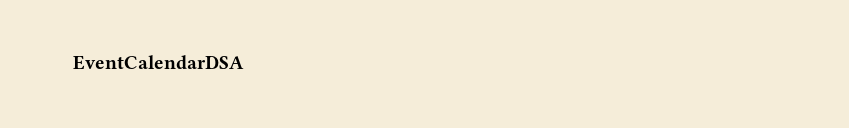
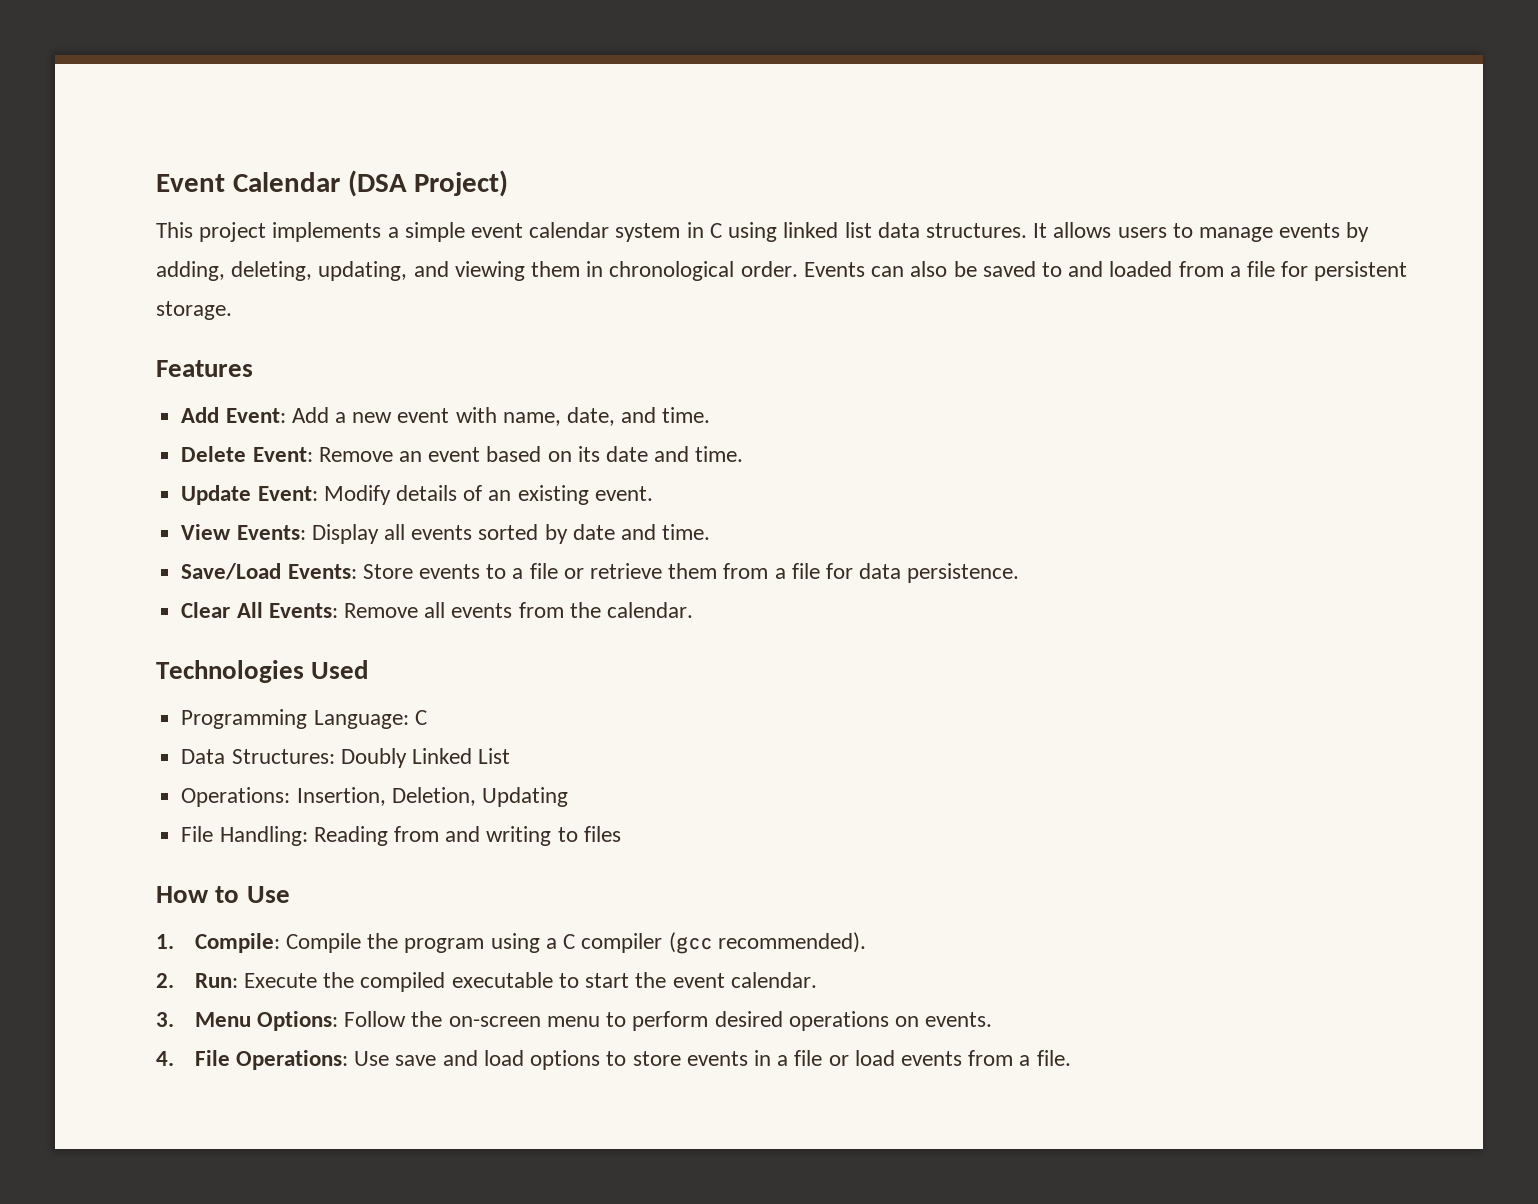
[73,55,244,70] EventCalendarDSA -> [156,170,509,197] [156,222,1370,242] [156,261,1408,281] [156,301,232,320] [156,360,253,377] [181,407,711,426] [181,446,744,462] [181,485,653,505] [181,524,711,544] [181,563,1020,583] [181,602,693,618] [156,660,369,683] [181,709,427,729] [181,748,511,768] [181,787,568,807] [181,826,621,846] [156,886,290,903] [156,932,866,954] [156,972,817,992] [156,1011,993,1031] [156,1050,1071,1070] Event Calendar (DSA Project) // This project implements a simple event calendar system in C using linked list data structures. It allows users to manage events by adding, deleting, updating, and viewing them in chronological order. Events can also be saved to and loaded from a file for persistent storage. // Features // Add Event: Add a new event with name, date, and time. // Delete Event: Remove an event based on its date and time. // Update Event: Modify details of an existing event. // View Events: Display all events sorted by date and time. // Save/Load Events: Store events to a file or retrieve them from a file for data persistence. // Clear All Events: Remove all events from the calendar. // Technologies Used // Programming Language: C // Data Structures: Doubly Linked List // Operations: Insertion, Deletion, Updating // File Handling: Reading from and writing to files // How to Use // 1. Compile: Compile the program using a C compiler (gcc recommended). // 2. Run: Execute the compiled executable to start the event calendar. // 3. Menu Options: Follow the on-screen menu to perform desired operations on events. // 4. File Operations: Use save and load options to store events in a file or load events from a file.

